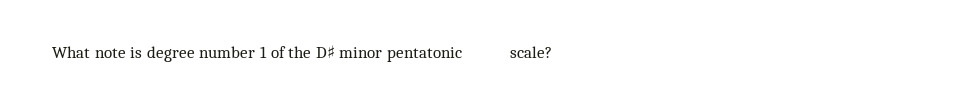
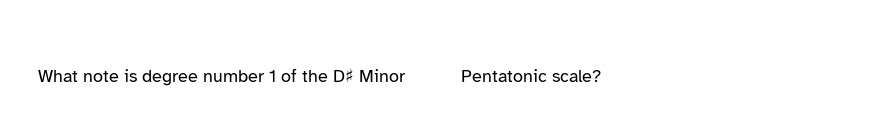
[339,47,462,62] minor pentatonic -> [359,69,547,82] Minor Pentatonic

